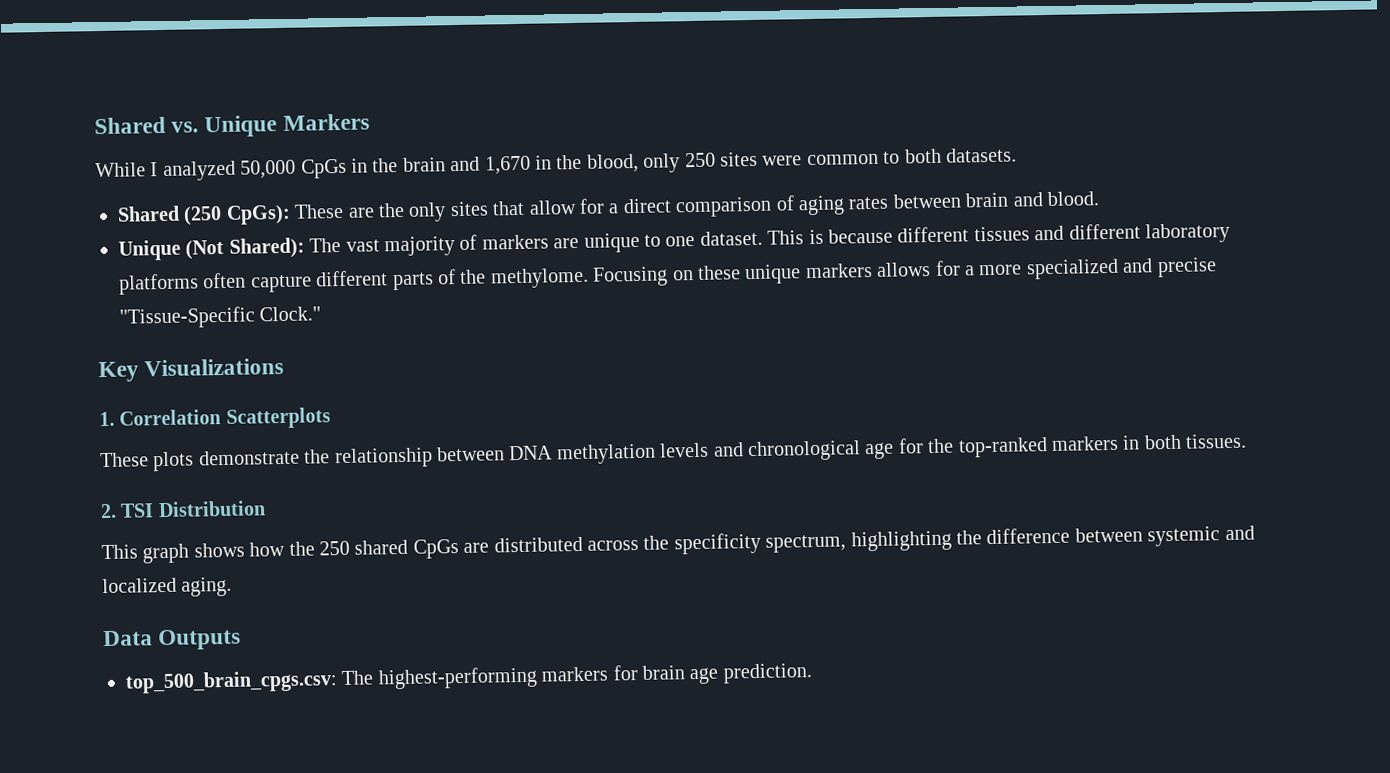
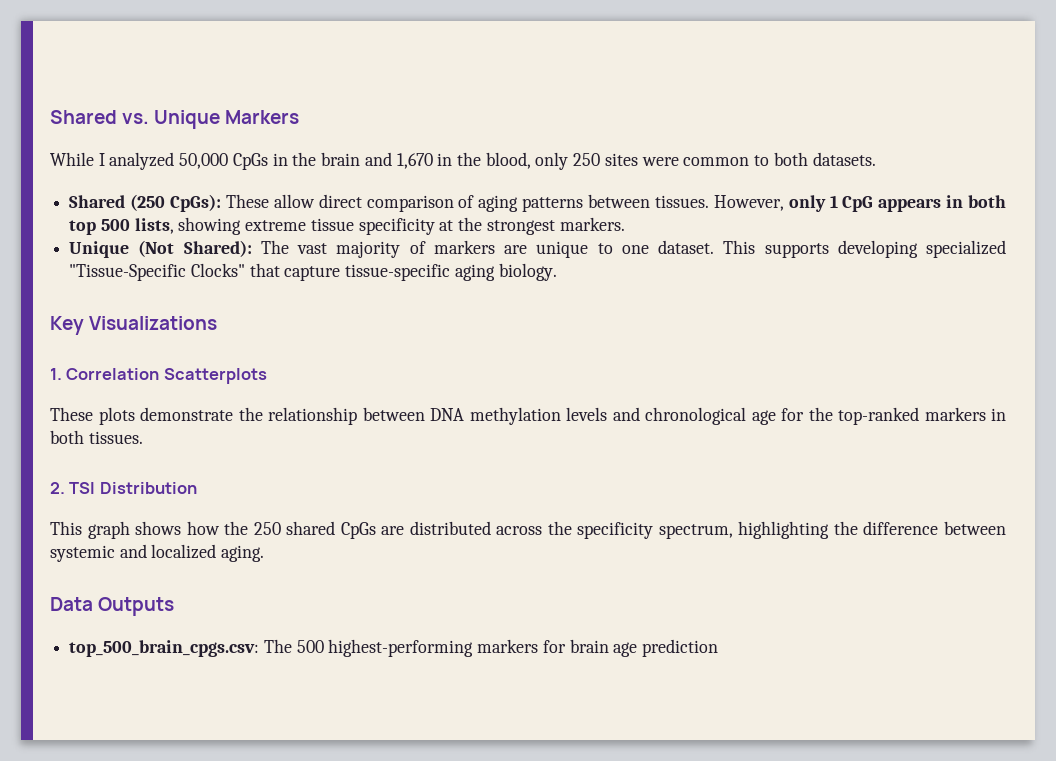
[347,191,1099,222] are the only sites that allow for a direct comparison of aging rates between brain and blood. -> [273,194,1006,212] [69,217,625,235] allow direct comparison of aging patterns between tissues. However, only 1 CpG appears in both top 500 lists, showing extreme tissue specificity at the strongest markers.
[808,222,1230,245] [119,257,1217,295] [119,306,322,329] is because different tissues and different laboratory platforms often capture different parts of the methylome. Focusing on these unique markers allows for a more specialized and precise "Tissue-Specific Clock." -> [764,240,1006,258] [69,263,557,281] supports developing specialized "Tissue-Specific Clocks" that capture tissue-specific aging biology.
(374, 678) none -> [296,640,324,653] 500
[722,663,813,684] prediction. -> [642,639,719,657] prediction

